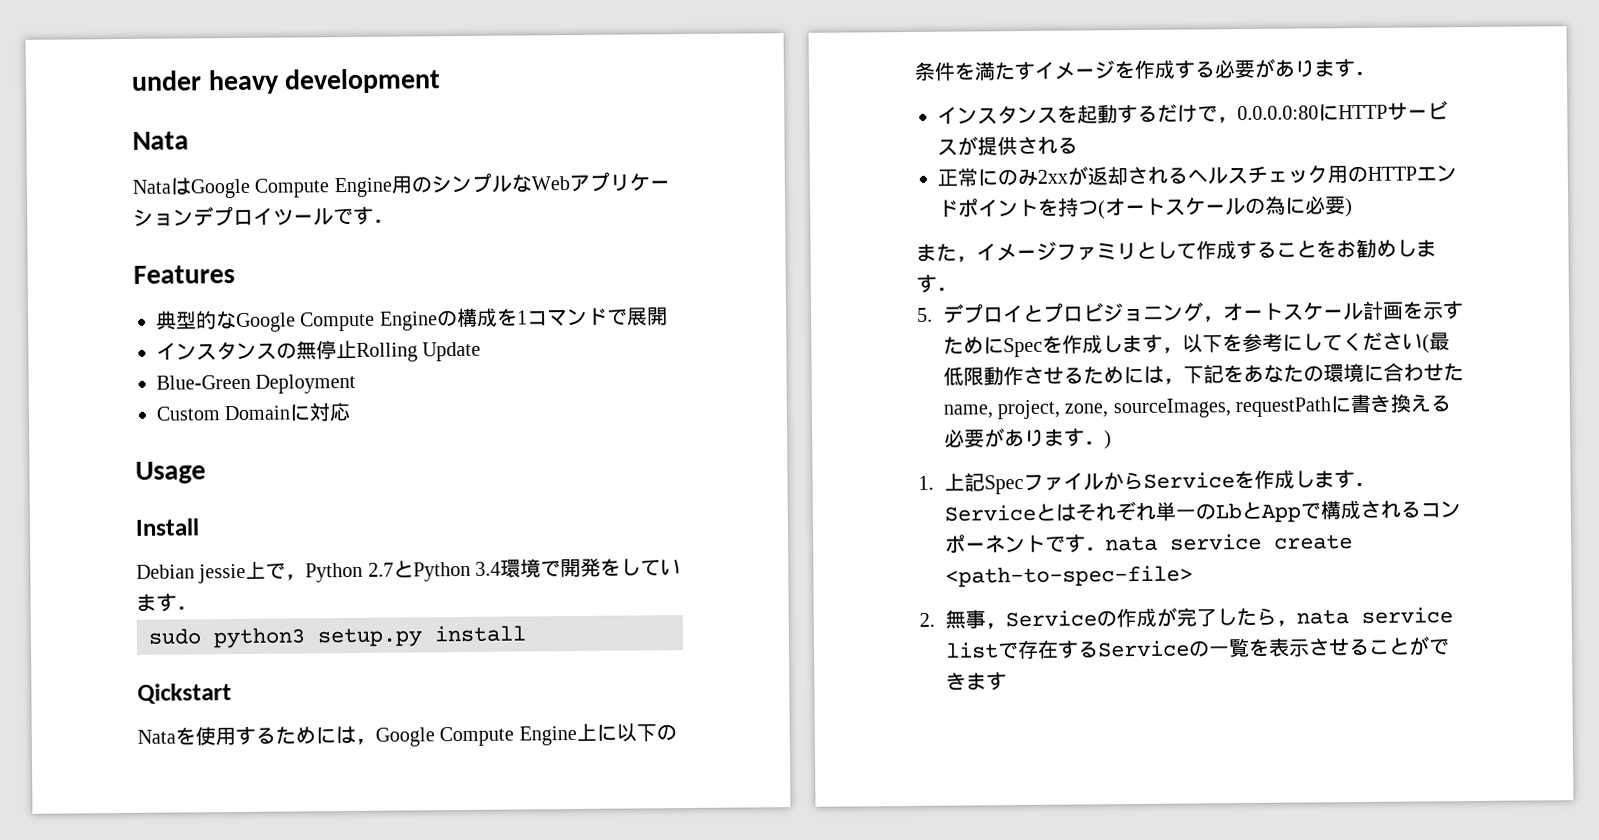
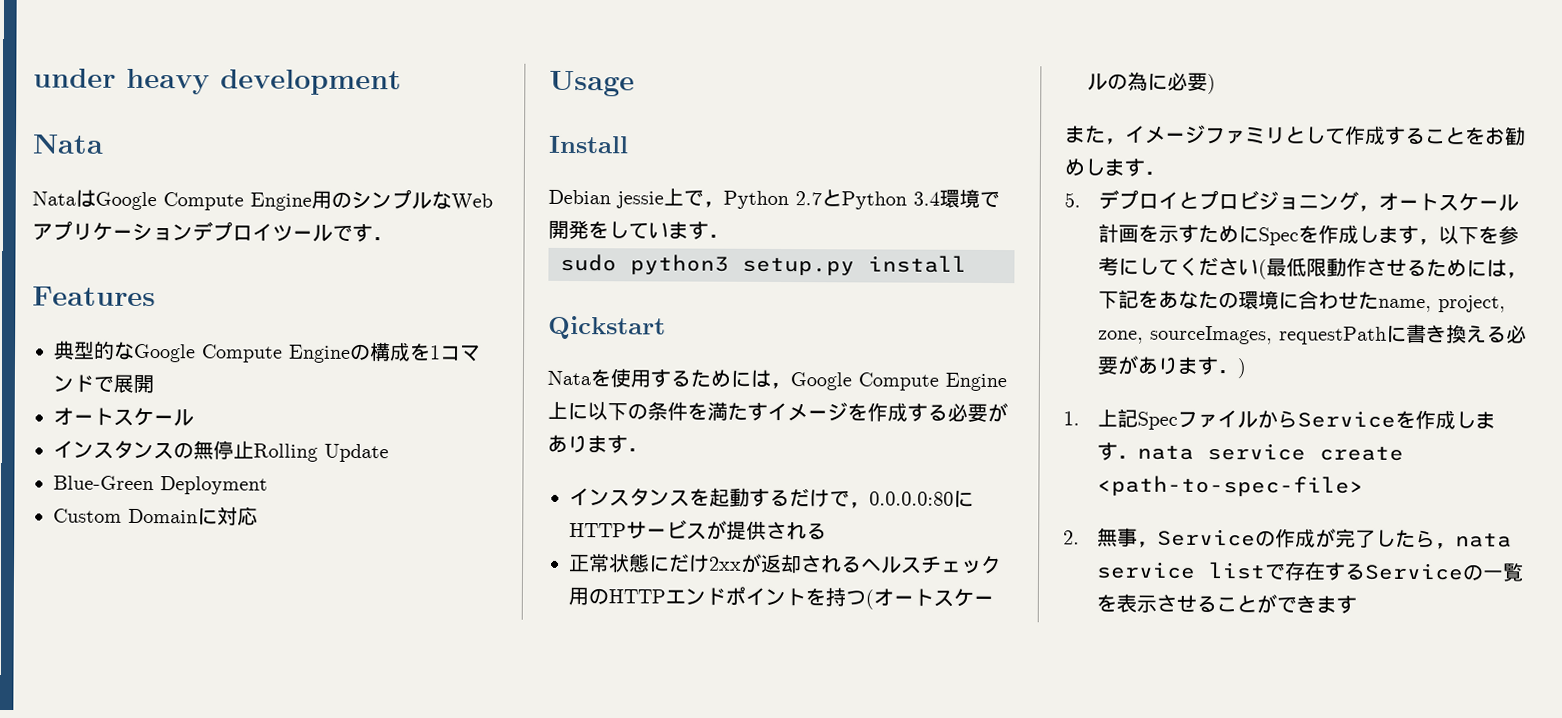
(668, 316) none -> [53,407,194,427] // オートスケール
[977,168,1038,187] にのみ -> [608,553,710,573] 状態にだけ
[943,500,1461,523] [944,534,1106,554] Serviceとはそれぞれ単一のLbとAppで構成されるコンポーネントです． -> (1138, 457) none

